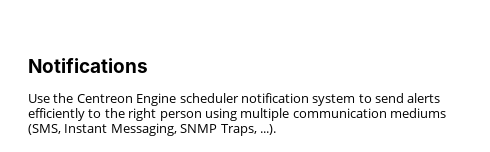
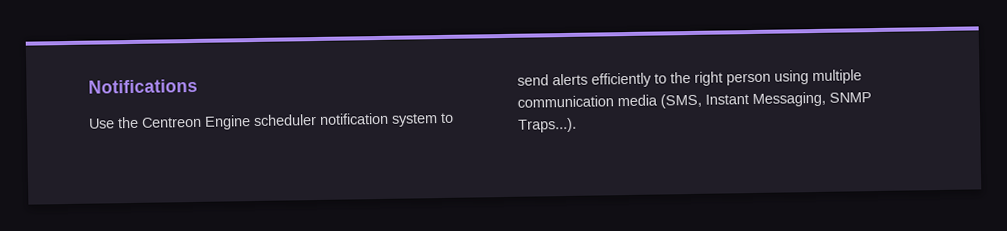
[390,108,446,118] mediums -> [617,94,658,107] media
[220,124,276,136] Traps, ...). -> [518,117,577,133] Traps...).

